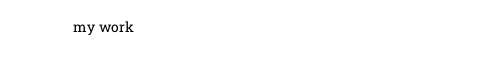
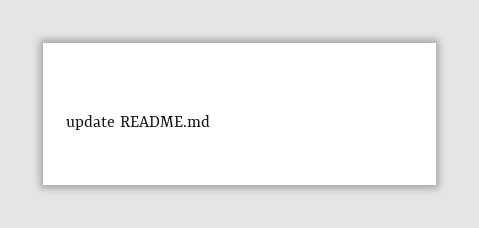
[73,21,134,35] my work -> [66,115,210,130] update README.md

